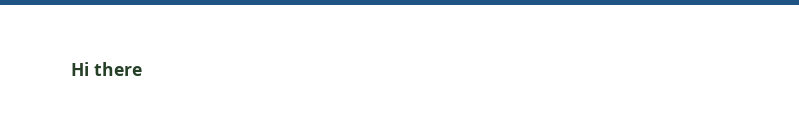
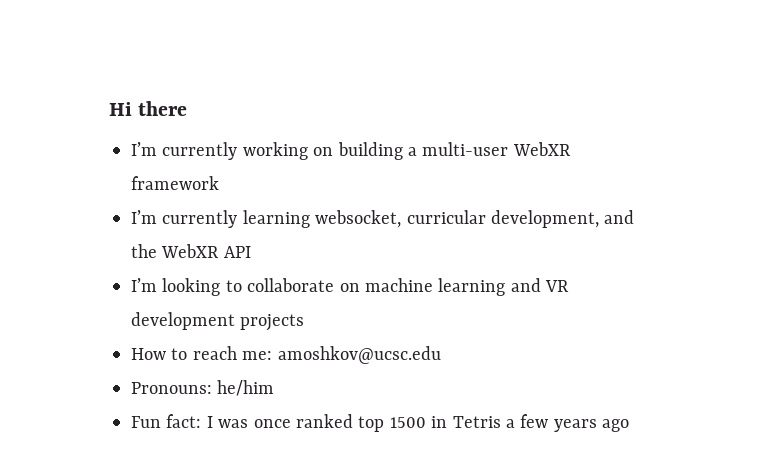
(142, 69) none -> [131,142,571,160] [131,176,219,190] [131,210,635,228] [131,244,251,258] [131,278,570,296] [131,312,305,331] [131,346,441,364] [131,380,275,396] [131,414,630,432] // I’m currently working on building a multi-user WebXR framework // I’m currently learning websocket, curricular development, and the WebXR API // I’m looking to collaborate on machine learning and VR development projects // How to reach me: amoshkov@ucsc.edu // Pronouns: he/him // Fun fact: I was once ranked top 1500 in Tetris a few years ago

